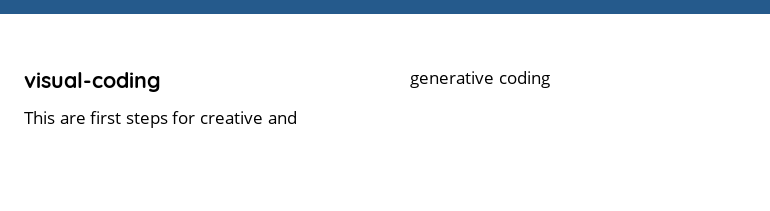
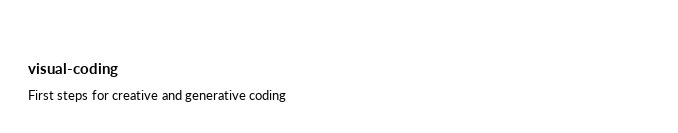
[24,111,122,124] This are first -> [28,90,54,100] First

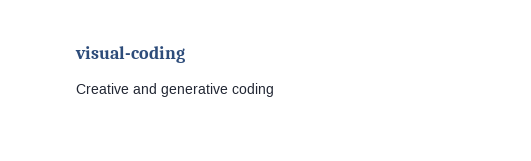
[28,90,159,102] First steps for creative -> [76,83,129,94] Creative

